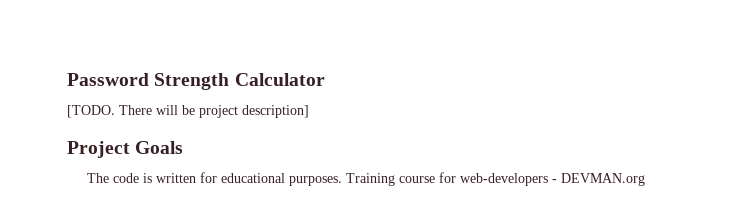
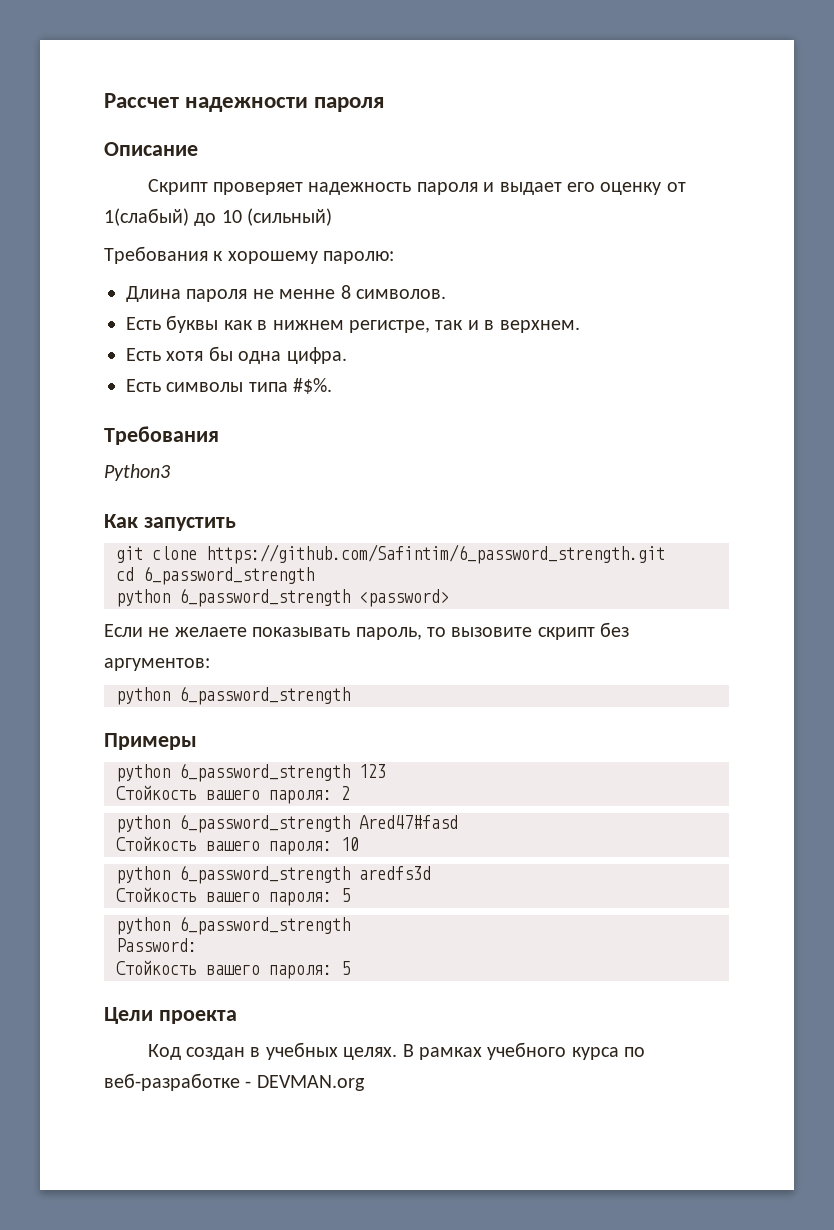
[67,73,325,90] [67,105,309,118] [67,141,184,158] [87,172,549,186] Password Strength Calculator // [TODO. There will be project description] // Project Goals // The code is written for educational purposes. Training course for web-developers -> [104,93,385,112] [104,142,198,156] [147,179,686,195] [104,208,333,226] [104,246,395,264] [126,285,446,302] [126,315,580,333] [126,346,347,364] [126,378,333,394] [104,426,219,445] [104,464,170,481] [104,514,236,531] [116,544,665,564] [116,566,314,585] [116,588,449,607] [104,622,630,640] [104,658,210,671] [116,686,350,705] [104,733,197,750] [116,763,386,782] [116,785,350,804] [116,814,458,833] [116,836,359,855] [116,865,431,884] [116,887,350,906] [116,916,350,935] [116,938,197,952] [116,960,350,979] [104,1007,237,1024] [147,1042,646,1060] [104,1073,240,1091] Рассчет надежности пароля // Описание // Скрипт проверяет надежность пароля и выдает его оценку от 1(слабый) до 10 (сильный) // Требования к хорошему паролю: // Длина пароля не менне 8 символов. // Есть буквы как в нижнем регистре, так и в верхнем. // Есть хотя бы одна цифра. // Есть символы типа #$%. // Требования // Python3 // Как запустить // git clone https://github.com/Safintim/6_password_strength.git // cd 6_password_strength // python 6_password_strength <password> // Если не желаете показывать пароль, то вызовите скрипт без аргументов: // python 6_password_strength // Примеры // python 6_password_strength 123 // Стойкость вашего пароля: 2 // python 6_password_strength Ared47#fasd // Стойкость вашего пароля: 10 // python 6_password_strength aredfs3d // Стойкость вашего пароля: 5 // python 6_password_strength // Password: // Стойкость вашего пароля: 5 // Цели проекта // Код создан в учебных целях. В рамках учебного курса по веб-разработке

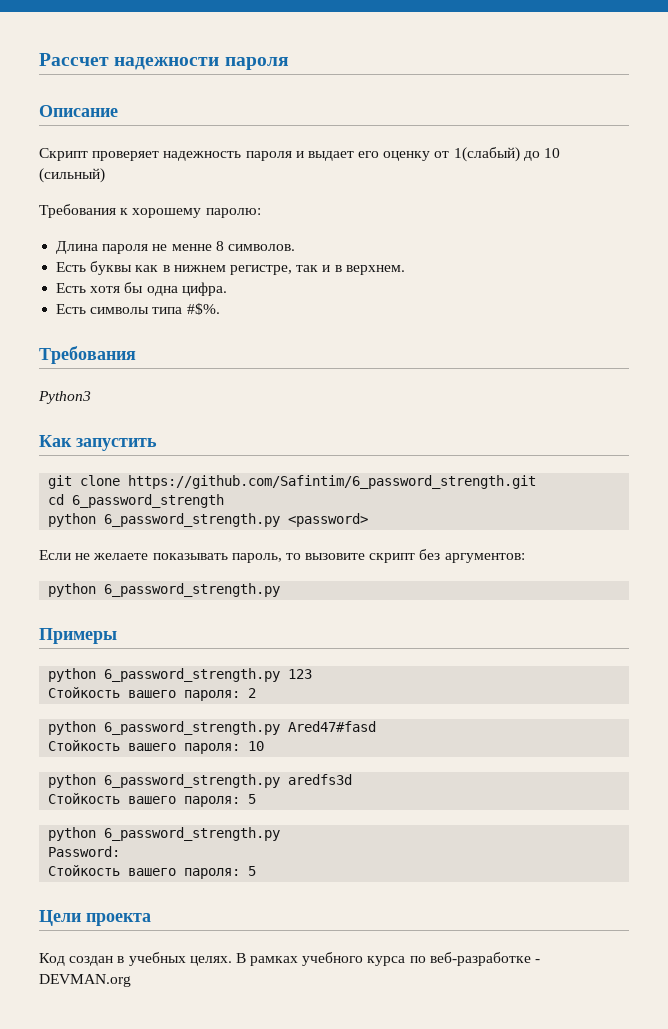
[179,588,350,607] 6_password_strength -> [104,513,281,527] 6_password_strength.py
[179,686,350,705] 6_password_strength -> [104,583,281,597] 6_password_strength.py
[179,763,350,782] 6_password_strength -> [104,668,281,682] 6_password_strength.py
[179,814,350,833] 6_password_strength -> [104,721,281,735] 6_password_strength.py
[179,865,350,884] 6_password_strength -> [104,774,281,788] 6_password_strength.py
[179,916,350,935] 6_password_strength -> [104,827,281,841] 6_password_strength.py

